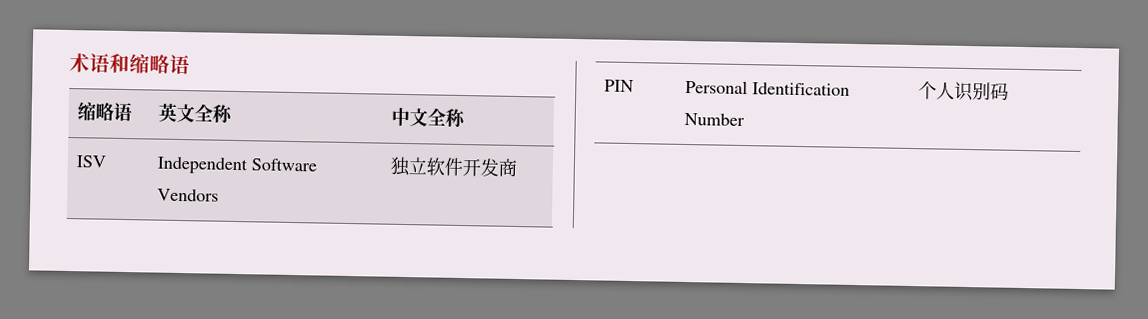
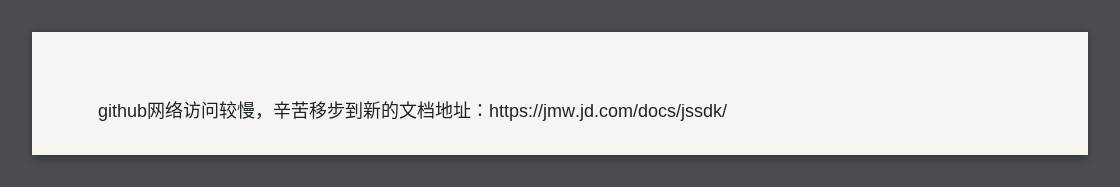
[69,53,190,75] [76,102,132,122] [157,103,233,123] [390,107,466,128] [75,155,106,168] [156,156,317,175] [156,188,219,202] [389,156,518,177] [603,79,634,93] [684,79,850,96] [683,112,745,127] [917,81,1009,102] 术语和缩略语 // 缩略语 | 英文全称 | 中文全称 // ISV | Independent Software Vendors | 独立软件开发商 // PIN | Personal Identification Number | 个人识别码 -> [98,101,727,121] github网络访问较慢，辛苦移步到新的文档地址：https://jmw.jd.com/docs/jssdk/

